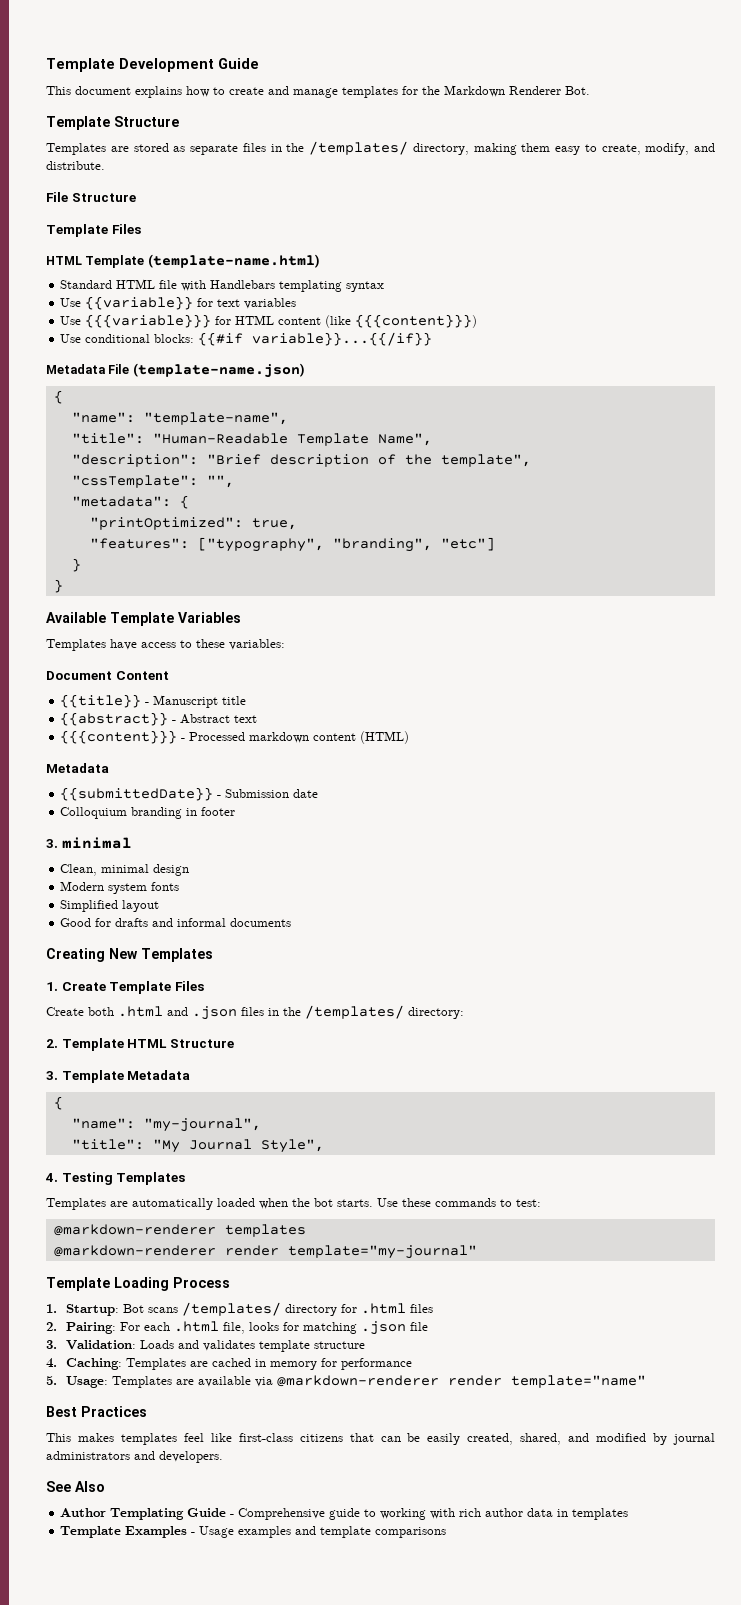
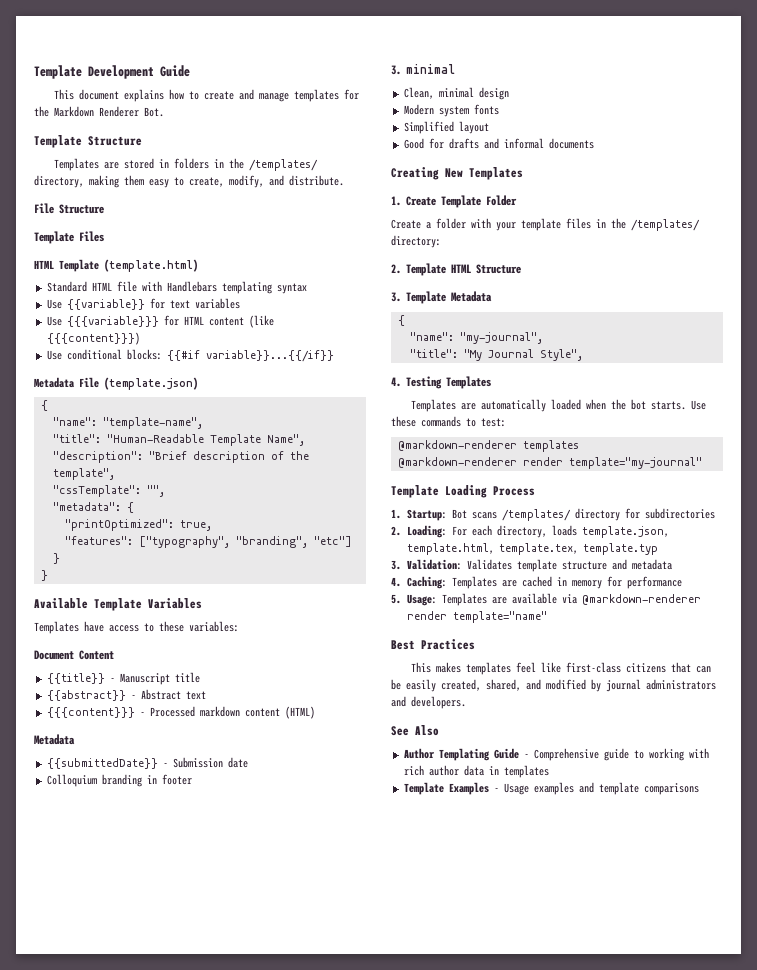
[173,143,266,155] as separate files -> [159,158,210,169] in folders
[147,254,320,268] (template-name.html) -> [104,259,198,272] (template.html)
[132,363,305,378] (template-name.json) -> [104,377,198,390] (template.json)
[174,981,204,991] [46,1006,237,1020] Files // Create both .html and .json -> [486,195,517,206] [391,218,561,231] Folder // Create a folder with your template
[361,1303,434,1314] [46,1322,117,1334] .html files // 2. Pairing: -> [644,508,715,519] [391,525,447,538] subdirectories // 2. Loading:
[174,1321,429,1335] .html file, looks for matching .json file -> [496,525,669,538] [406,543,658,555] directory, loads template.json, template.html, template.tex, template.typ
[140,1340,256,1351] Loads and validates -> [466,559,512,570] Validates
(366, 1345) none -> [611,559,672,570] and metadata

